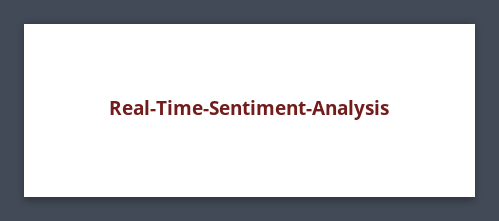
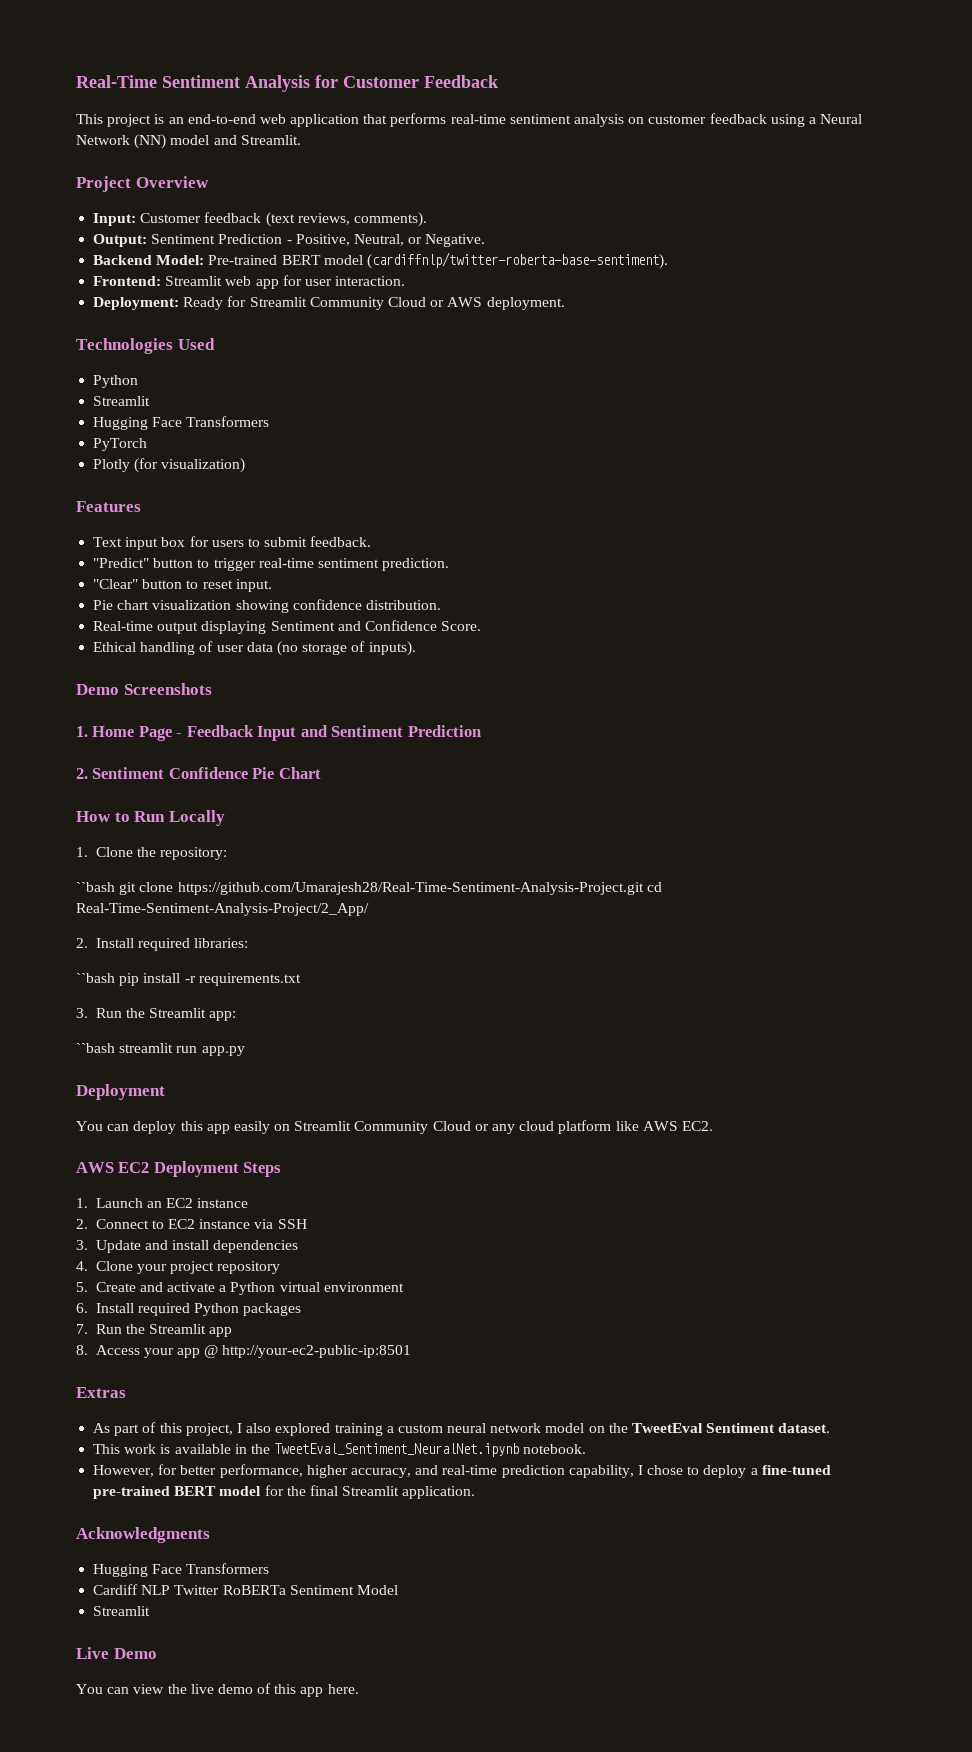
[109,100,389,120] Real-Time-Sentiment-Analysis -> [76,75,498,92] [76,113,863,127] [76,134,301,149] [76,176,209,192] [93,212,427,227] [93,234,486,247] [93,252,668,269] [93,275,406,289] [93,296,565,310] [76,338,215,354] [93,375,139,388] [93,396,151,406] [93,416,270,430] [93,438,148,451] [93,458,246,473] [76,501,141,512] [93,536,372,550] [93,558,450,571] [93,579,272,592] [93,599,441,613] [93,620,482,634] [93,641,416,656] [76,683,212,695] [76,725,481,741] [76,767,321,779] [76,810,225,826] [76,847,228,860] [76,882,662,895] [76,903,369,916] [76,938,249,951] [76,973,301,986] [76,1008,237,1021] [76,1043,245,1056] [76,1084,165,1100] [76,1120,713,1134] [76,1161,282,1177] [76,1198,249,1208] [76,1219,307,1229] [76,1240,299,1253] [76,1261,281,1274] [76,1282,404,1295] [76,1303,302,1316] [76,1324,233,1337] [76,1345,412,1358] [76,1387,126,1398] [93,1422,831,1436] [93,1443,587,1457] [93,1464,831,1478] [93,1485,476,1499] [76,1527,210,1543] [93,1563,270,1577] [93,1584,398,1595] [93,1606,151,1616] [76,1647,157,1659] [76,1683,359,1697] Real-Time Sentiment Analysis for Customer Feedback // This project is an end-to-end web application that performs real-time sentiment analysis on customer feedback using a Neural Network (NN) model and Streamlit. // Project Overview // Input: Customer feedback (text reviews, comments). // Output: Sentiment Prediction - Positive, Neutral, or Negative. // Backend Model: Pre-trained BERT model (cardiffnlp/twitter-roberta-base-sentiment). // Frontend: Streamlit web app for user interaction. // Deployment: Ready for Streamlit Community Cloud or AWS deployment. // Technologies Used // Python // Streamlit // Hugging Face Transformers // PyTorch // Plotly (for visualization) // Features // Text input box for users to submit feedback. // "Predict" button to trigger real-time sentiment prediction. // "Clear" button to reset input. // Pie chart visualization showing confidence distribution. // Real-time output displaying Sentiment and Confidence Score. // Ethical handling of user data (no storage of inputs). // Demo Screenshots // 1. Home Page - Feedback Input and Sentiment Prediction // 2. Sentiment Confidence Pie Chart // How to Run Locally // 1. Clone the repository: // ``bash git clone https://github.com/Umarajesh28/Real-Time-Sentiment-Analysis-Project.git cd Real-Time-Sentiment-Analysis-Project/2_App/ // 2. Install required libraries: // ``bash pip install -r requirements.txt // 3. Run the Streamlit app: // ``bash streamlit run app.py // Deployment // You can deploy this app easily on Streamlit Community Cloud or any cloud platform like AWS EC2. // AWS EC2 Deployment Steps // 1. Launch an EC2 instance // 2. Connect to EC2 instance via SSH // 3. Update and install dependencies // 4. Clone your project repository // 5. Create and activate a Python virtual environment // 6. Install required Python packages // 7. Run the Streamlit app // 8. Access your app @ http://your-ec2-public-ip:8501 // Extras // As part of this project, I also explored training a custom neural network model on the TweetEval Sentiment dataset. // This work is available in the TweetEval_Sentiment_NeuralNet.ipynb notebook. // However, for better performance, higher accuracy, and real-time prediction capability, I chose to deploy a fine-tuned pre-trained BERT model for the final Streamlit application. // Acknowledgments // Hugging Face Transformers // Cardiff NLP Twitter RoBERTa Sentiment Model // Streamlit // Live Demo // You can view the live demo of this app here.

